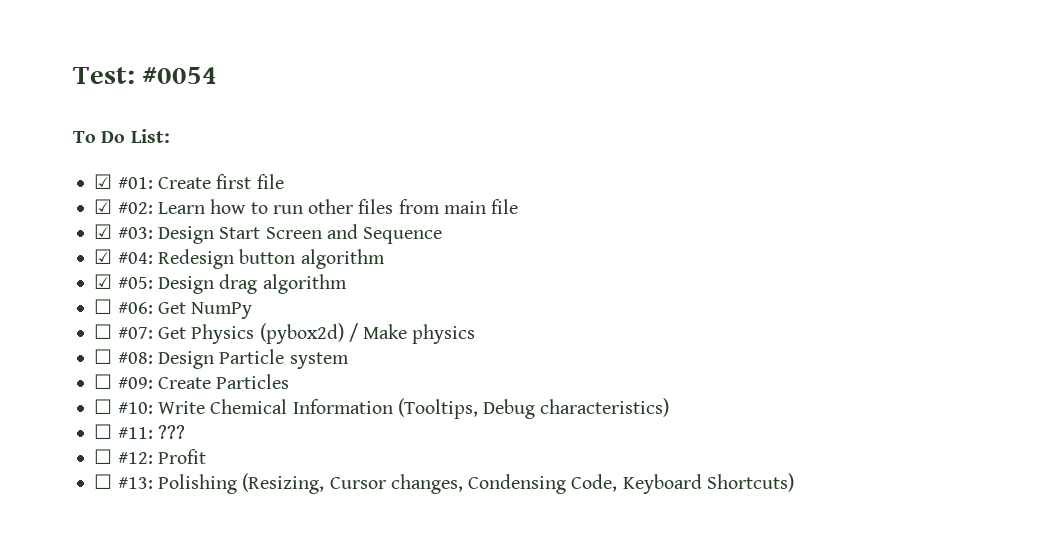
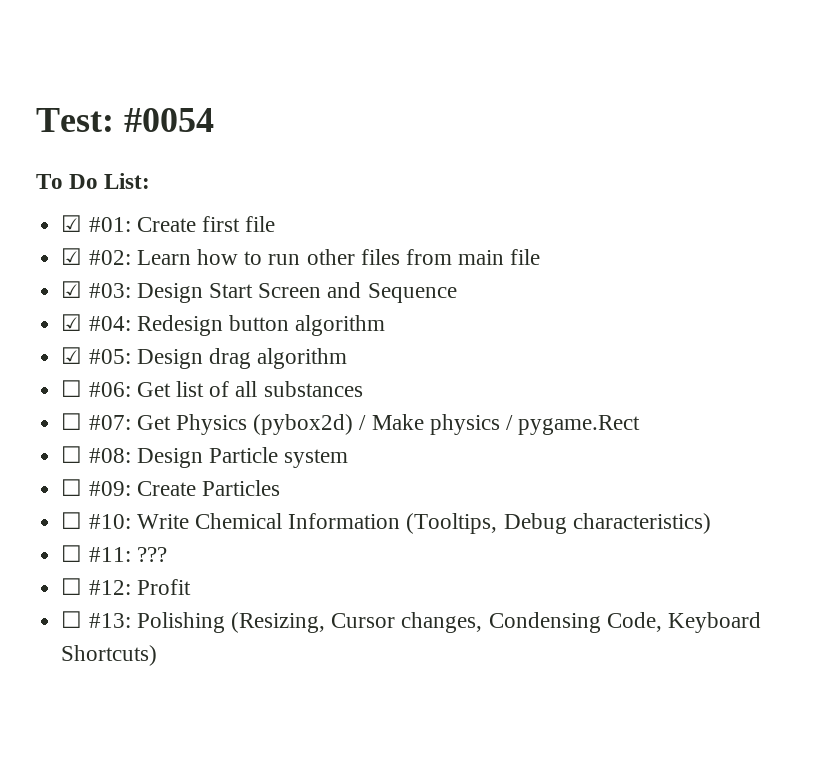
[191,302,253,319] NumPy -> [175,381,363,397] list of all substances
(476, 334) none -> [505,415,641,435] / pygame.Rect

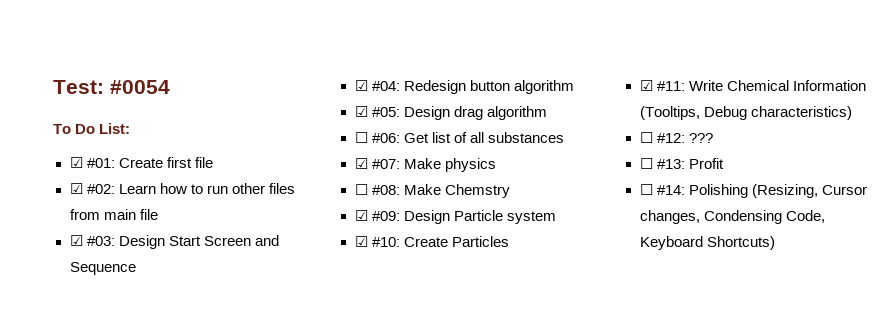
[61,413,367,435] ☐ #07: Get Physics (pybox2d) / -> [354,158,400,169] ☑ #07:
[505,415,641,435] / pygame.Rect -> (496, 165) none
(131, 455) none -> [403,184,510,198] [354,210,400,221] Make Chemstry // ☑ #09:
[61,479,131,496] ☐ #09: -> [354,236,400,247] ☑ #10:
[61,512,131,529] ☐ #10: -> [639,80,685,91] ☑ #11:
[88,547,131,562] #11: -> [656,133,685,143] #12:
[88,580,131,595] #12: -> [656,159,685,169] #13:
[88,613,131,628] #13: -> [656,185,685,195] #14:

